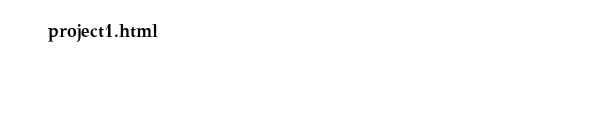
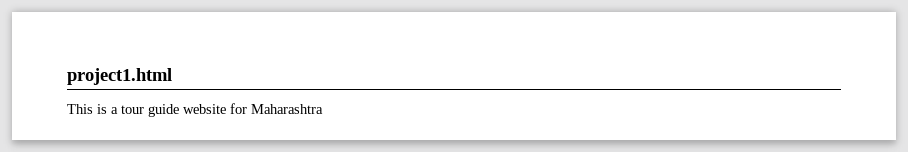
(158, 33) none -> [67,103,323,117] // This is a tour guide website for Maharashtra

